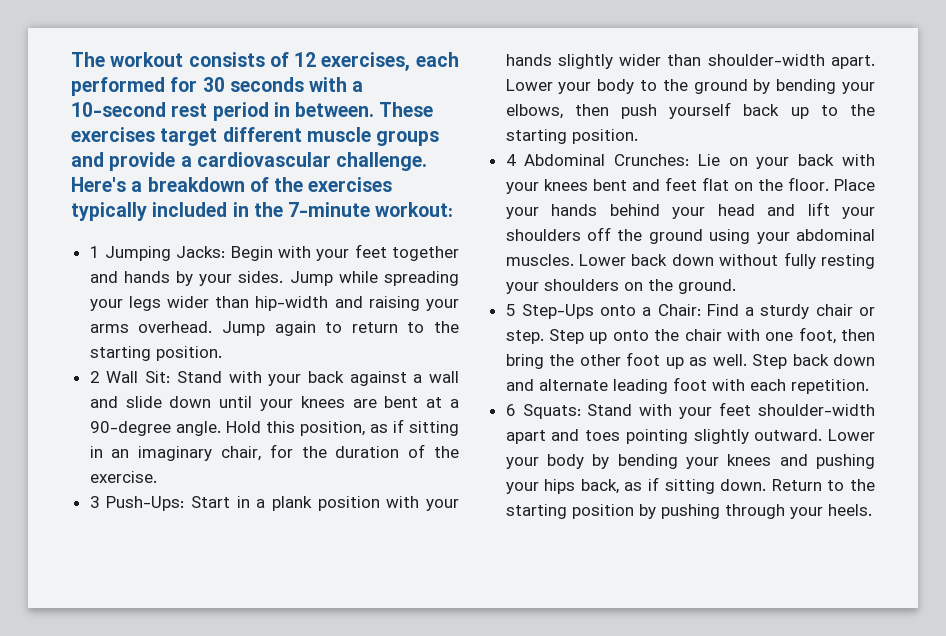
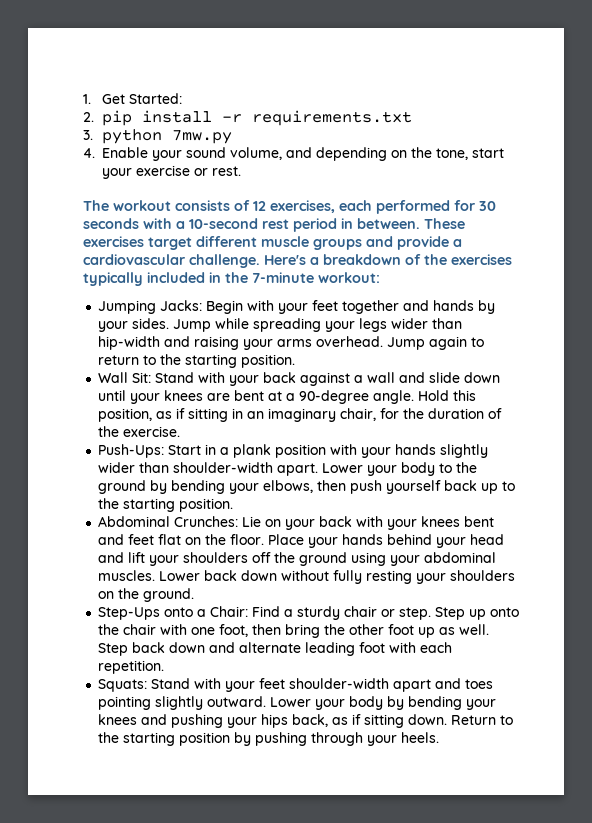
(71, 59) none -> [83,93,183,104] [83,110,413,126] [83,129,233,144] [83,147,505,161] [102,165,242,179] 1. Get Started: // 2. pip install -r requirements.txt // 3. python 7mw.py // 4. Enable your sound volume, and depending on the tone, start your exercise or rest. //
[89,246,100,258] 1 -> (380, 277) none
[89,371,100,383] 2 -> (296, 361) none
[89,496,100,508] 3 -> (181, 431) none
[505,154,516,166] 4 -> (234, 505) none
[505,304,516,316] 5 -> (195, 595) none
[505,404,516,416] 6 -> (165, 667) none

